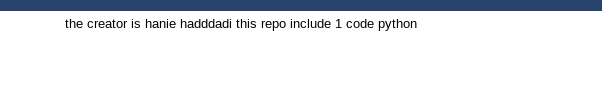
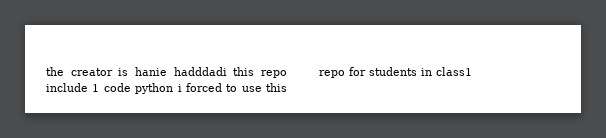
(417, 25) none -> [177,83,287,92] [319,67,472,78] i forced to use this repo for students in class1

